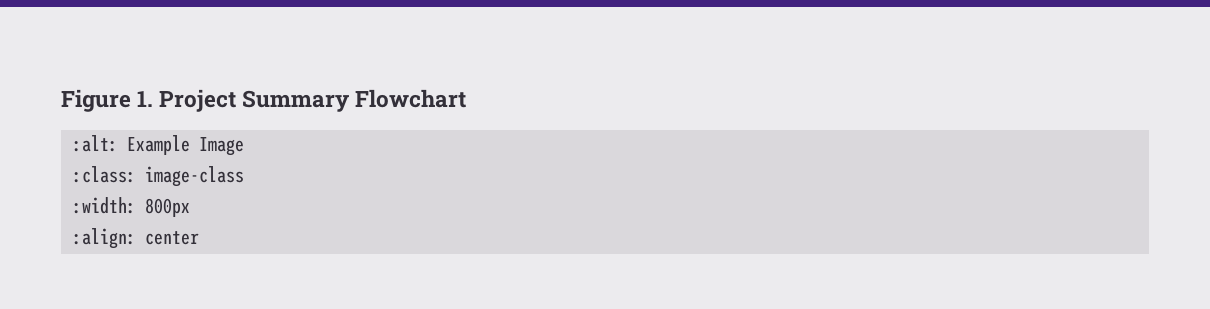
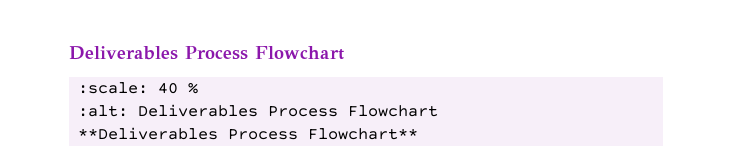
[61,89,467,112] [72,135,244,156] [72,166,244,187] [72,197,190,217] [72,228,199,249] Figure 1. Project Summary Flowchart // :alt: Example Image // :class: image-class // :width: 800px // :align: center -> [69,46,344,60] [77,82,198,94] [77,104,438,117] [77,127,418,140] Deliverables Process Flowchart // :scale: 40 % // :alt: Deliverables Process Flowchart // **Deliverables Process Flowchart**

